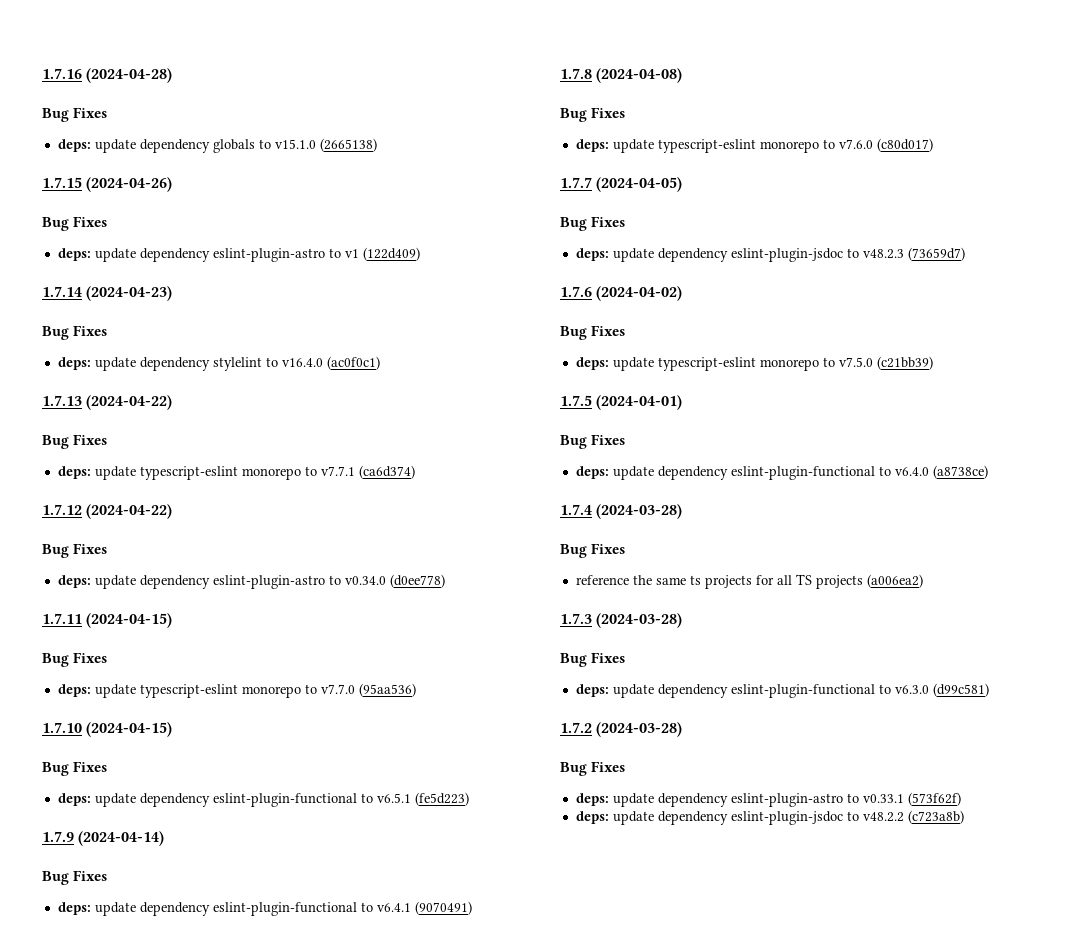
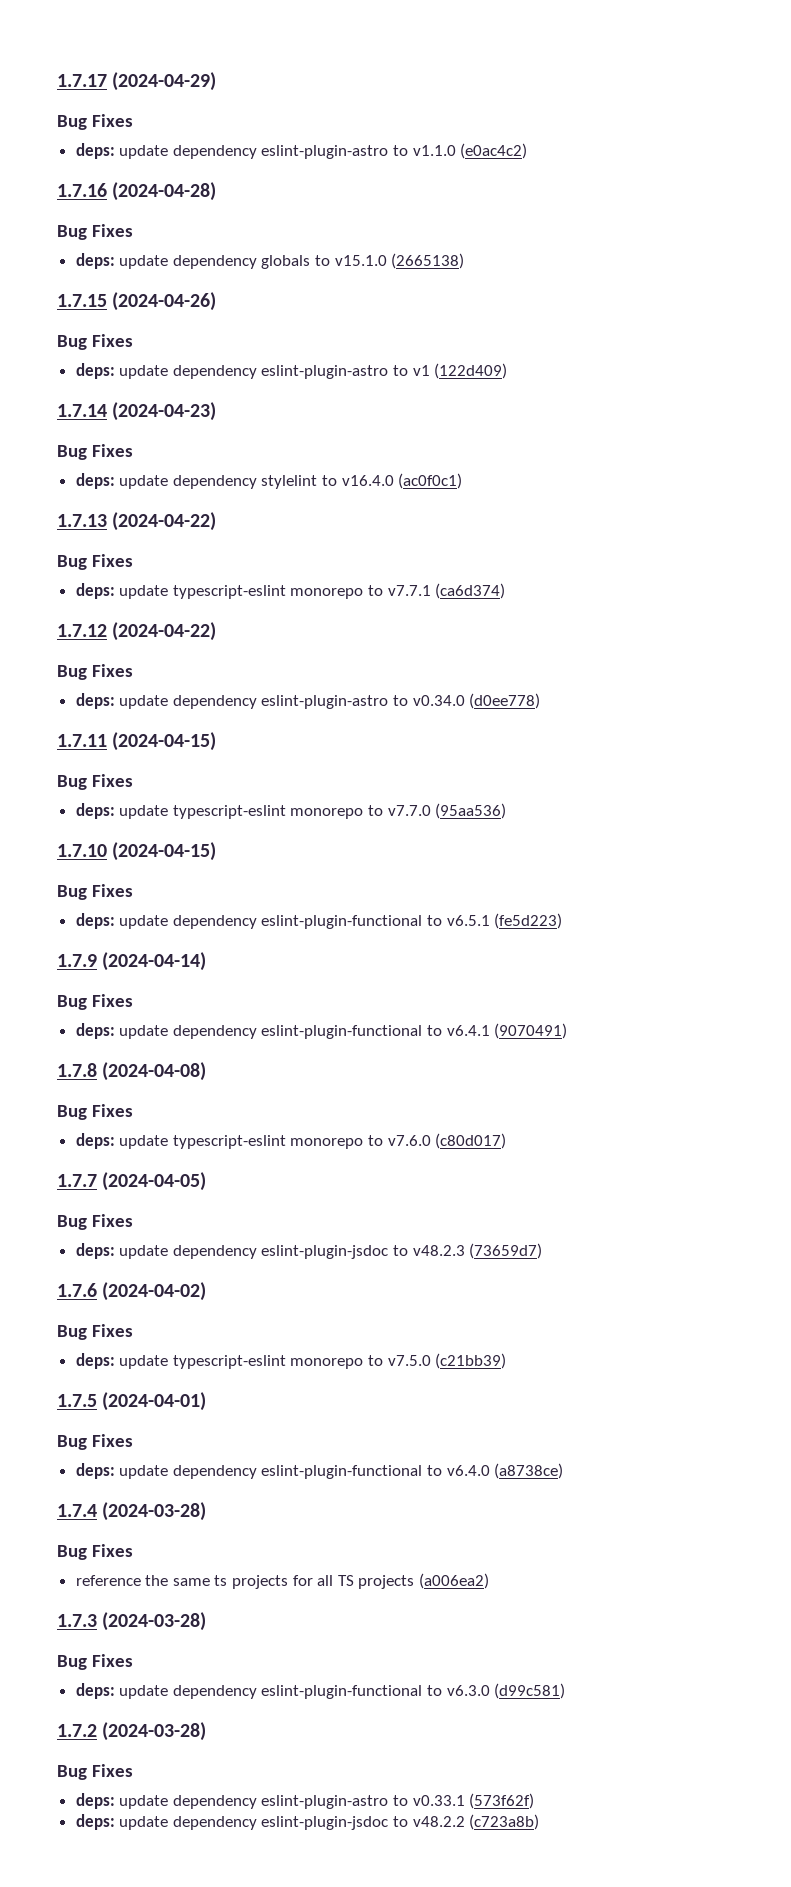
(42, 73) none -> [57,72,217,91] [57,114,133,130] [75,143,528,159] 1.7.17 (2024-04-29) // Bug Fixes // deps: update dependency eslint-plugin-astro to v1.1.0 (e0ac4c2) //

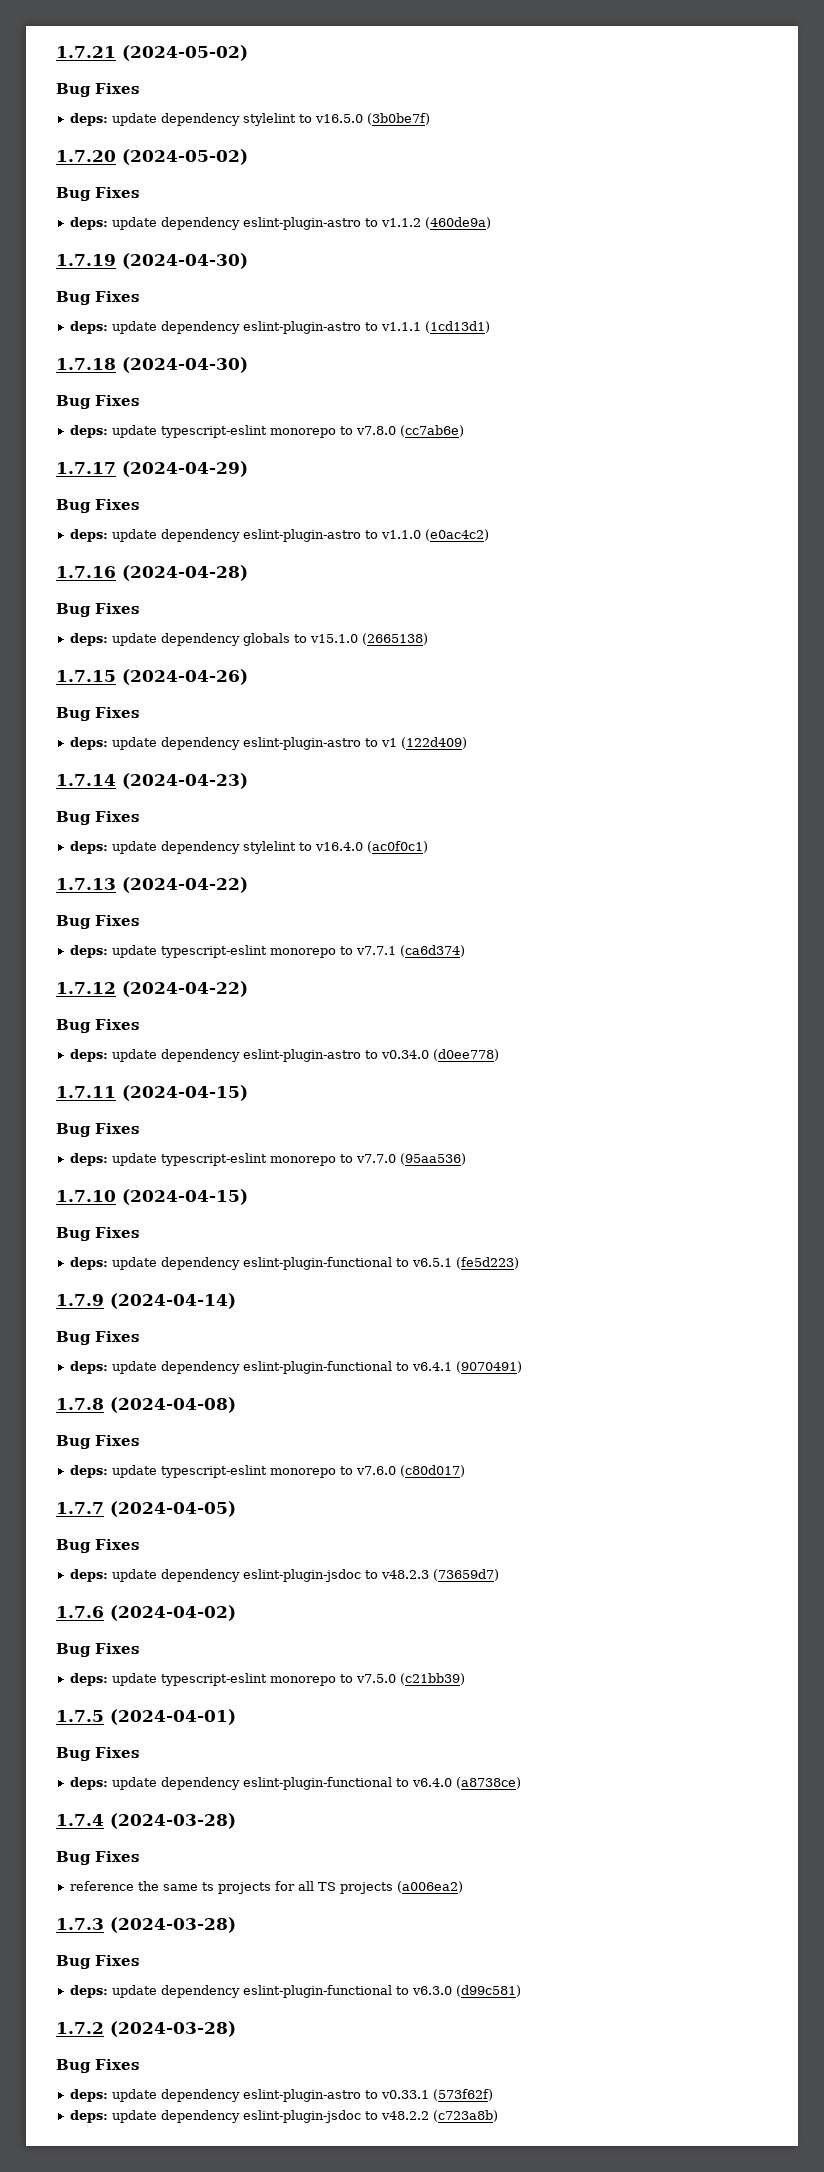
(57, 80) none -> [56,45,248,61] [56,83,139,97] [69,113,430,126] [56,149,248,165] [56,187,139,201] [69,217,491,230] [56,253,248,269] [56,291,139,305] [69,321,490,334] [56,357,248,373] [56,395,139,409] [69,425,464,438] 1.7.21 (2024-05-02) // Bug Fixes // deps: update dependency stylelint to v16.5.0 (3b0be7f) // 1.7.20 (2024-05-02) // Bug Fixes // deps: update dependency eslint-plugin-astro to v1.1.2 (460de9a) // 1.7.19 (2024-04-30) // Bug Fixes // deps: update dependency eslint-plugin-astro to v1.1.1 (1cd13d1) // 1.7.18 (2024-04-30) // Bug Fixes // deps: update typescript-eslint monorepo to v7.8.0 (cc7ab6e) //

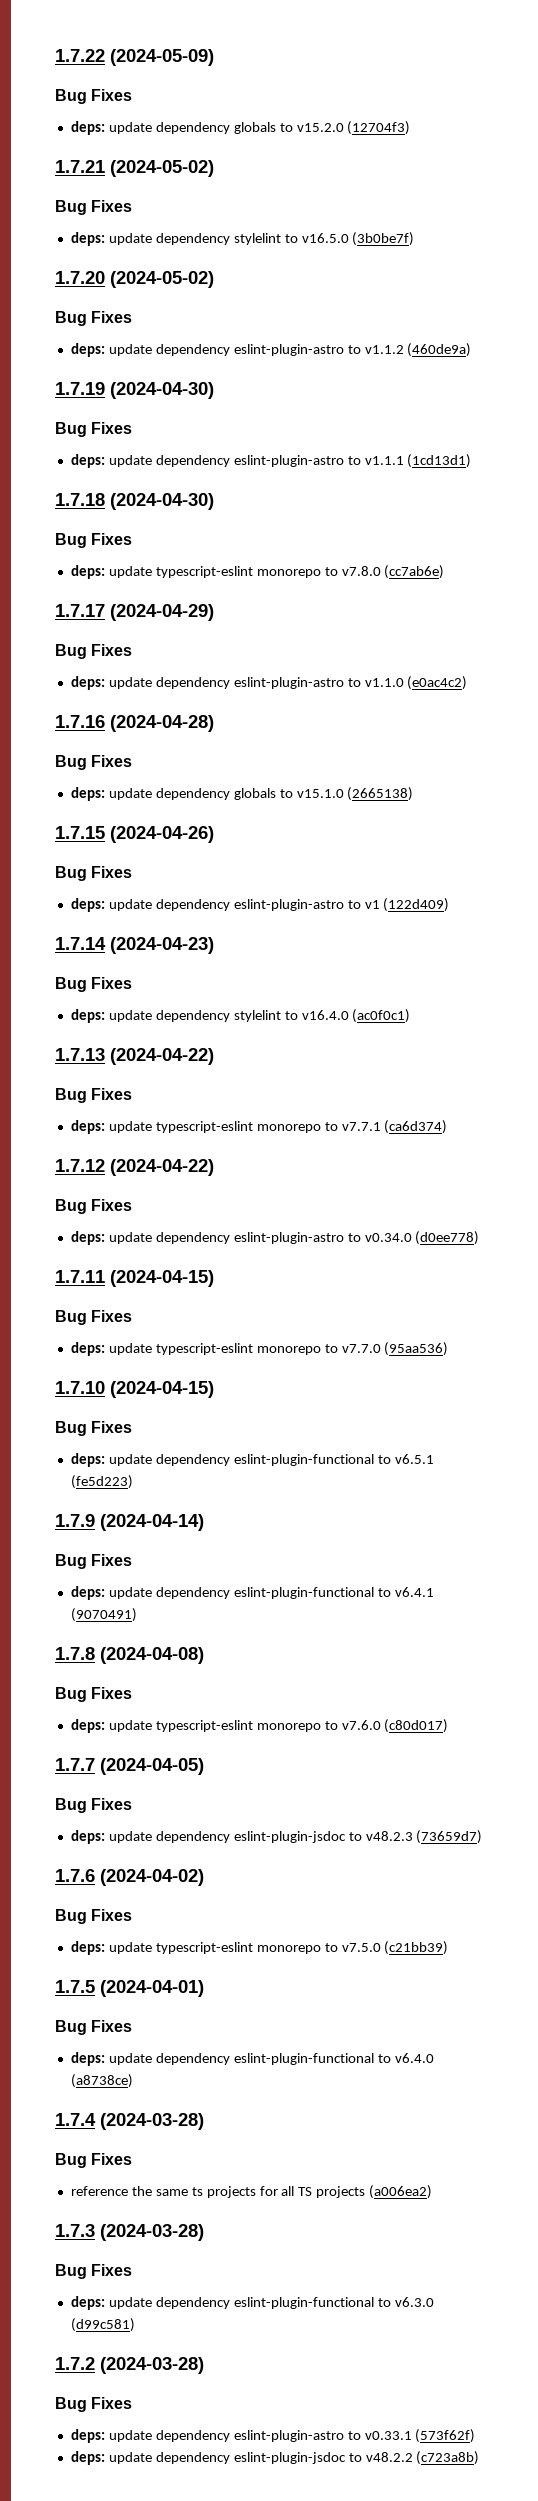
(56, 52) none -> [55,49,214,66] [55,89,133,104] [70,121,411,135] 1.7.22 (2024-05-09) // Bug Fixes // deps: update dependency globals to v15.2.0 (12704f3) //

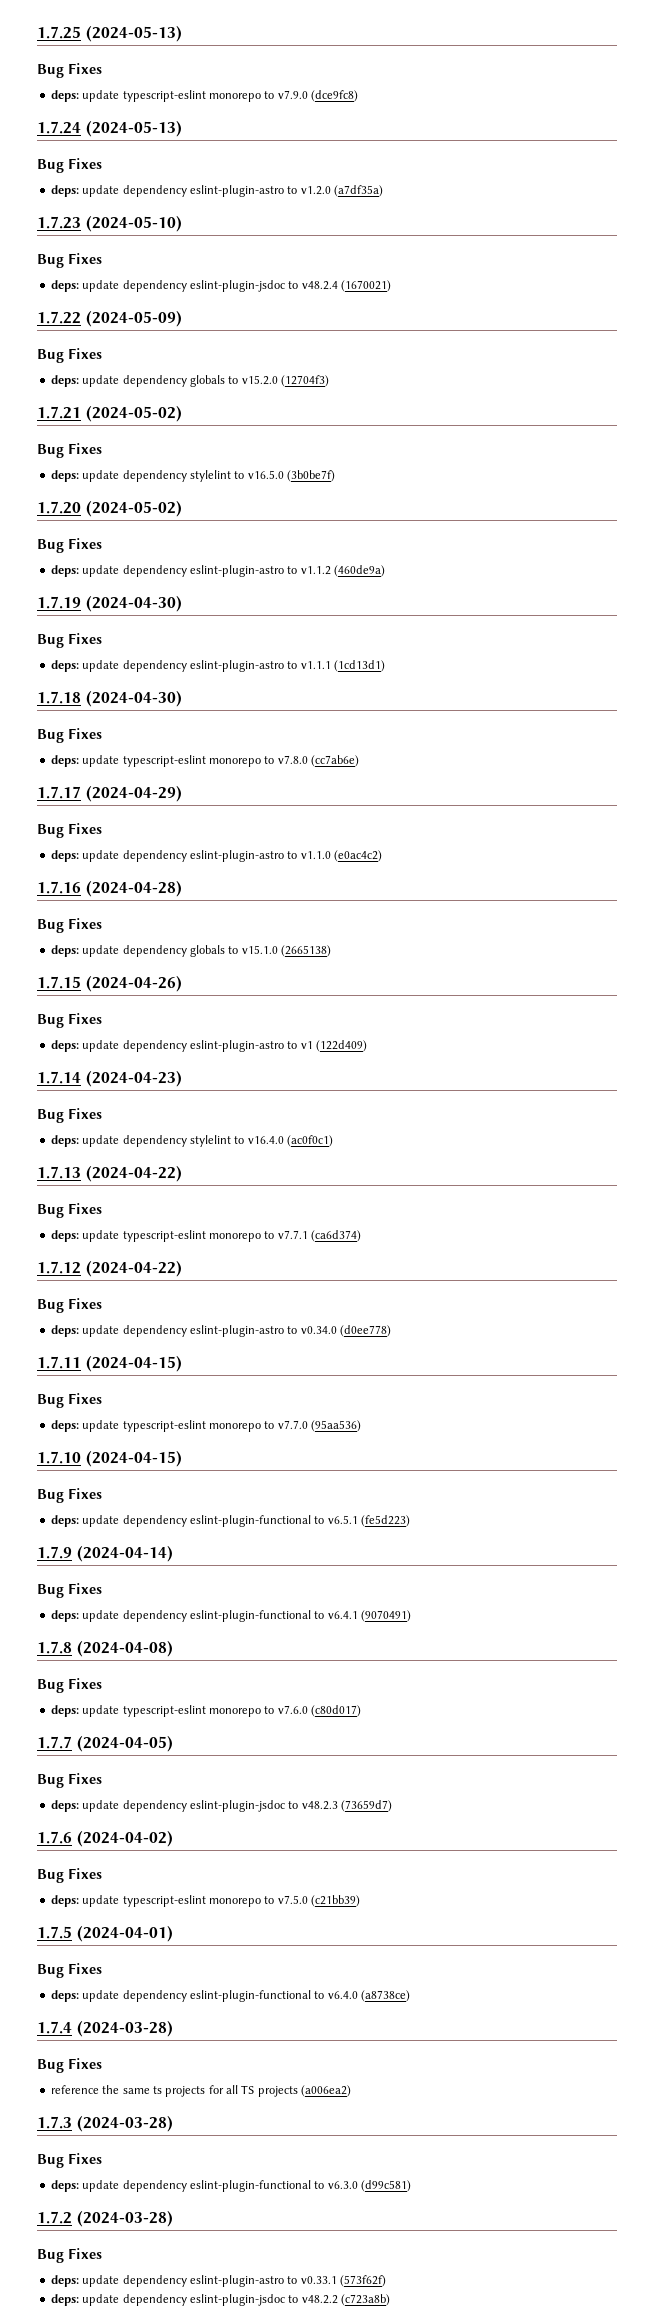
(55, 55) none -> [37,25,182,42] [37,63,102,78] [50,90,358,102] [37,120,182,137] [37,158,102,173] [50,185,383,197] [37,215,182,232] [37,253,102,268] [50,280,391,292] 1.7.25 (2024-05-13) // Bug Fixes // deps: update typescript-eslint monorepo to v7.9.0 (dce9fc8) // 1.7.24 (2024-05-13) // Bug Fixes // deps: update dependency eslint-plugin-astro to v1.2.0 (a7df35a) // 1.7.23 (2024-05-10) // Bug Fixes // deps: update dependency eslint-plugin-jsdoc to v48.2.4 (1670021) //

